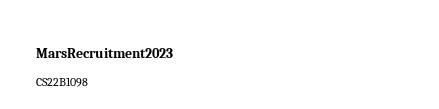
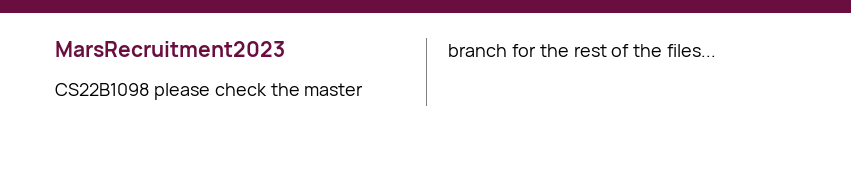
(88, 82) none -> [153,83,364,100] [448,44,717,57] please check the master branch for the rest of the files...

